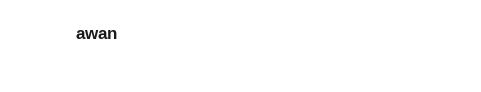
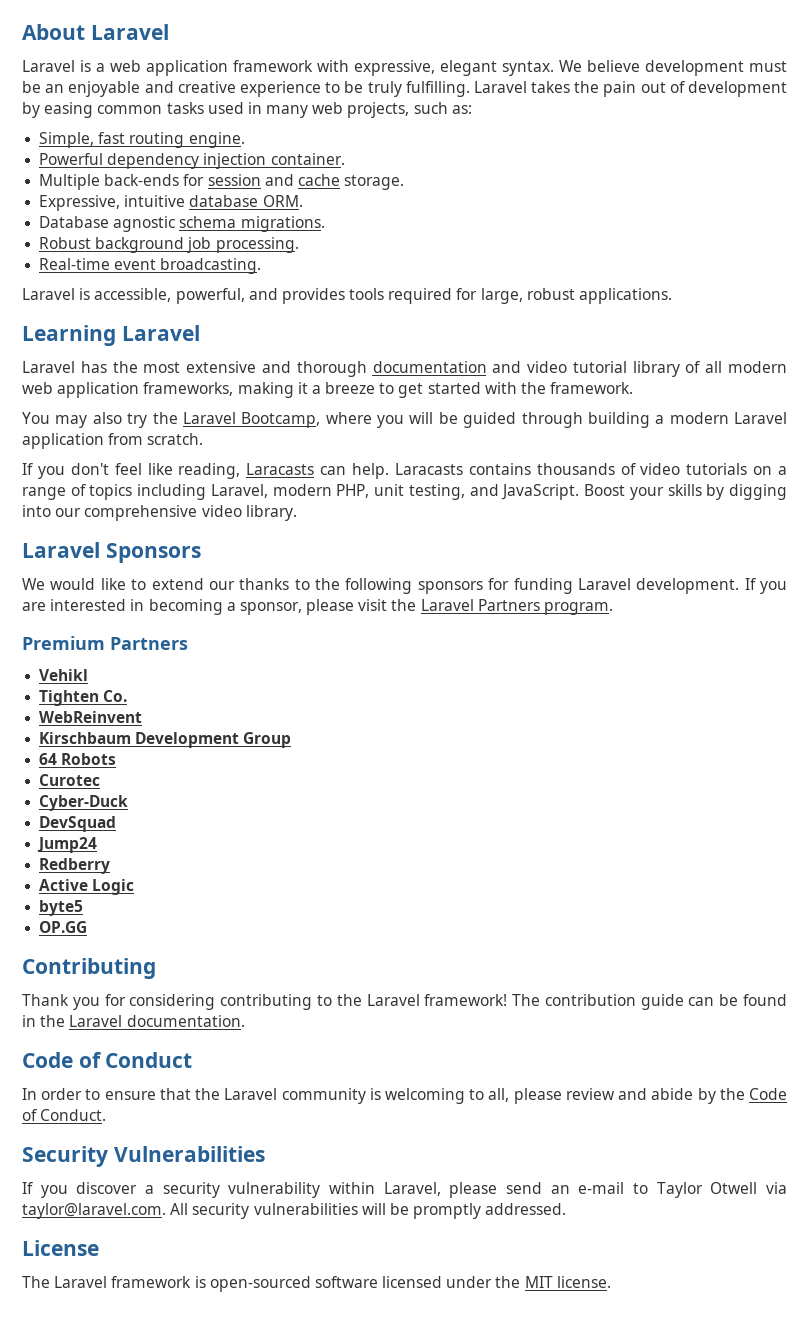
[76,30,117,39] awan -> [22,24,169,40] [22,60,787,76] [22,81,787,97] [22,102,472,118] [39,132,245,148] [39,153,345,169] [39,174,405,190] [39,195,303,211] [39,216,325,232] [39,237,299,253] [39,258,262,274] [22,288,673,304] [22,325,200,346] [22,361,788,377] [22,382,634,398] [22,412,787,428] [22,433,204,449] [22,463,787,479] [22,484,788,500] [22,505,297,521] [22,542,201,563] [22,578,787,594] [22,599,614,615] [22,636,188,650] [39,669,89,681] [39,690,128,706] [39,711,143,723] [39,732,292,748] [39,753,117,765] [39,774,101,786] [39,795,129,811] [39,816,117,832] [37,837,98,853] [39,858,111,874] [39,879,135,895] [39,900,84,916] [39,921,88,933] [22,958,156,979] [22,994,788,1010] [22,1015,245,1027] [22,1052,193,1068] [22,1088,787,1104] [22,1109,107,1121] [22,1146,265,1167] [22,1182,787,1198] [22,1203,567,1219] [22,1240,99,1256] [22,1276,611,1292] About Laravel // Laravel is a web application framework with expressive, elegant syntax. We believe development must be an enjoyable and creative experience to be truly fulfilling. Laravel takes the pain out of development by easing common tasks used in many web projects, such as: // Simple, fast routing engine. // Powerful dependency injection container. // Multiple back-ends for session and cache storage. // Expressive, intuitive database ORM. // Database agnostic schema migrations. // Robust background job processing. // Real-time event broadcasting. // Laravel is accessible, powerful, and provides tools required for large, robust applications. // Learning Laravel // Laravel has the most extensive and thorough documentation and video tutorial library of all modern web application frameworks, making it a breeze to get started with the framework. // You may also try the Laravel Bootcamp, where you will be guided through building a modern Laravel application from scratch. // If you don't feel like reading, Laracasts can help. Laracasts contains thousands of video tutorials on a range of topics including Laravel, modern PHP, unit testing, and JavaScript. Boost your skills by digging into our comprehensive video library. // Laravel Sponsors // We would like to extend our thanks to the following sponsors for funding Laravel development. If you are interested in becoming a sponsor, please visit the Laravel Partners program. // Premium Partners // Vehikl // Tighten Co. // WebReinvent // Kirschbaum Development Group // 64 Robots // Curotec // Cyber-Duck // DevSquad // Jump24 // Redberry // Active Logic // byte5 // OP.GG // Contributing // Thank you for considering contributing to the Laravel framework! The contribution guide can be found in the Laravel documentation. // Code of Conduct // In order to ensure that the Laravel community is welcoming to all, please review and abide by the Code of Conduct. // Security Vulnerabilities // If you discover a security vulnerability within Laravel, please send an e-mail to Taylor Otwell via taylor@laravel.com. All security vulnerabilities will be promptly addressed. // License // The Laravel framework is open-sourced software licensed under the MIT license.

